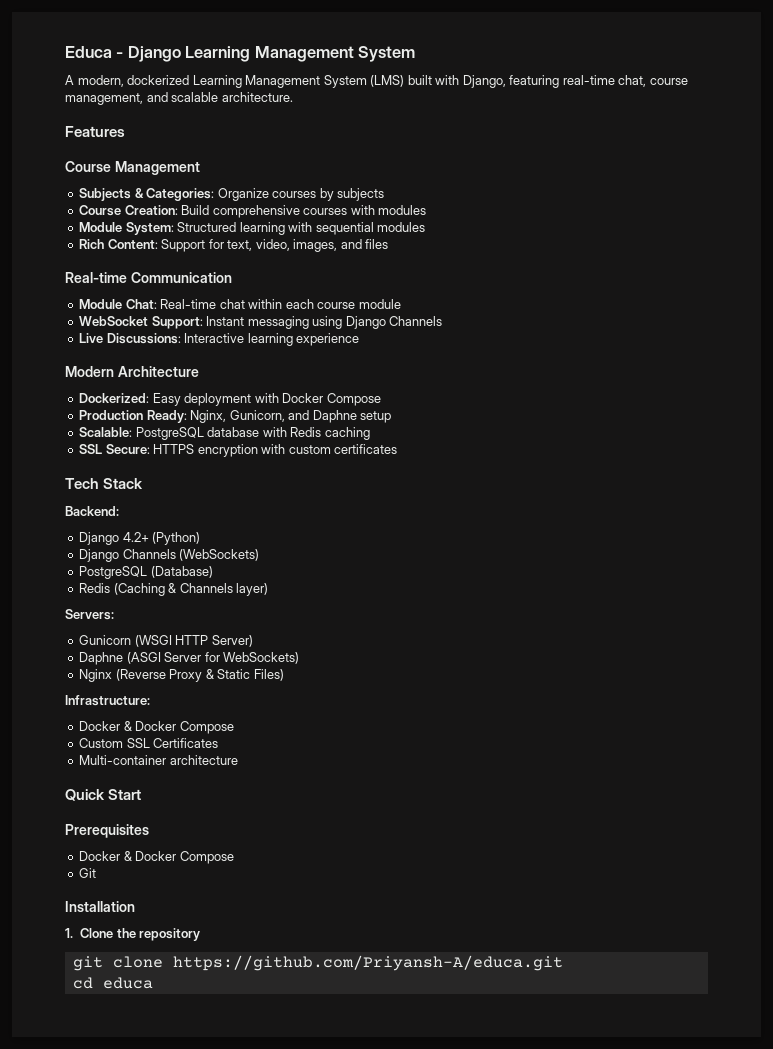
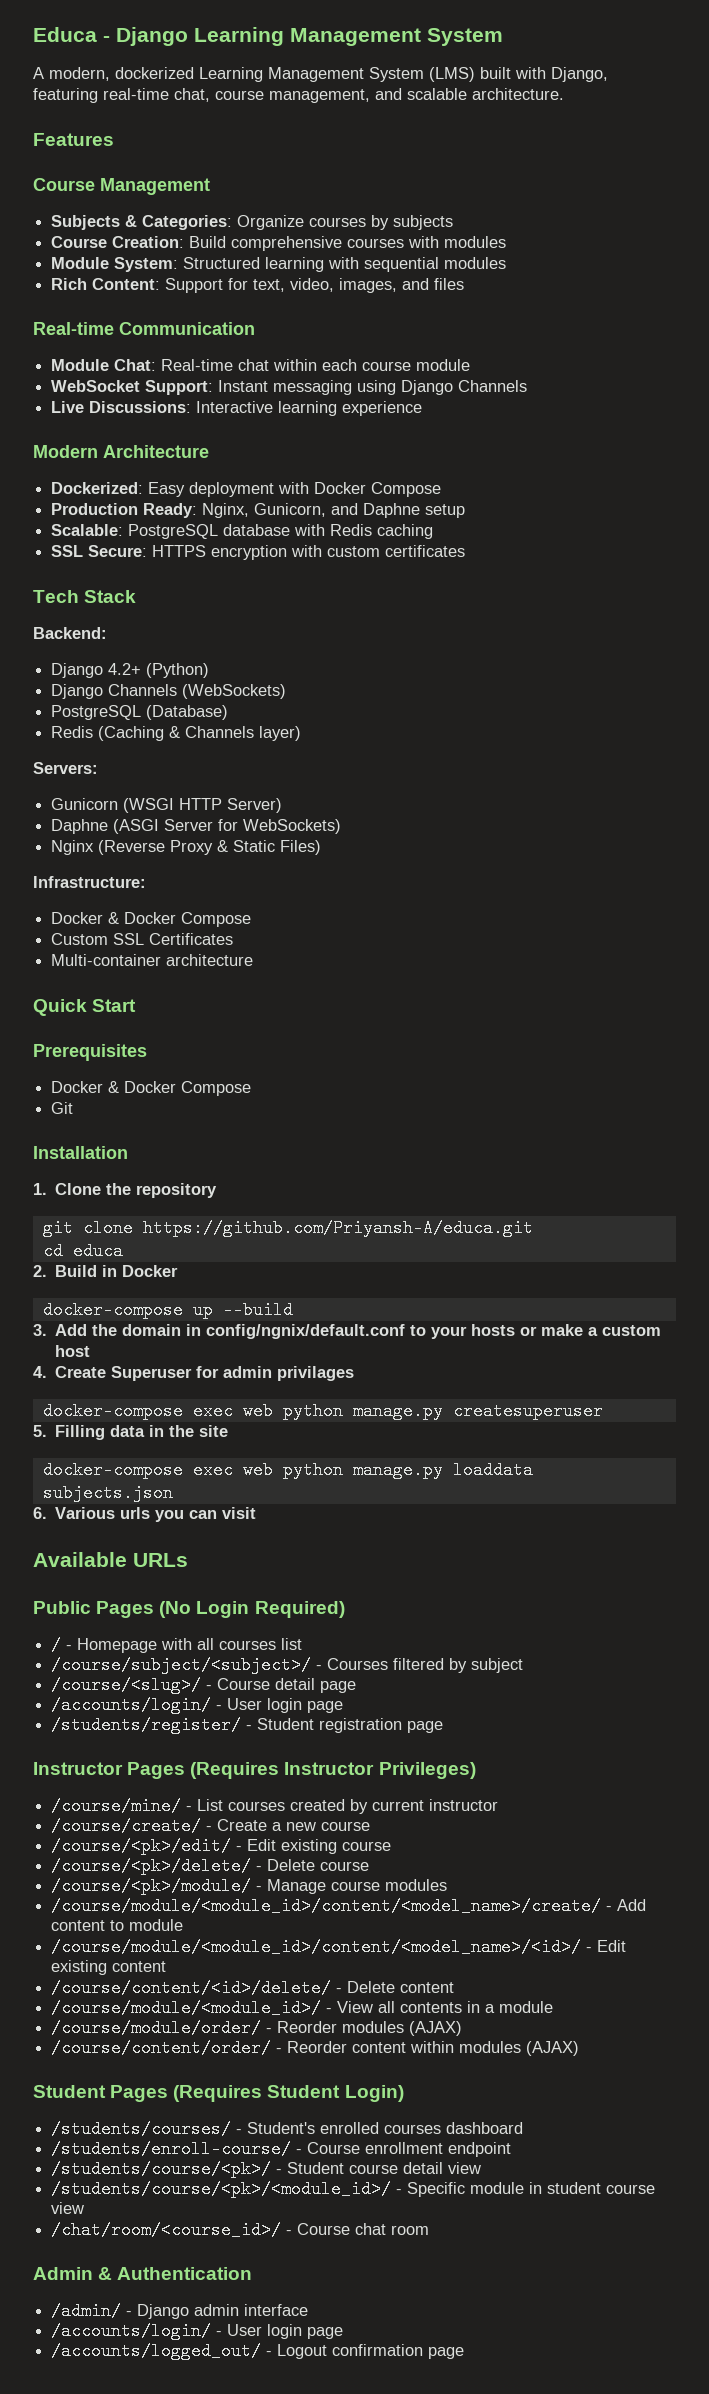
(153, 983) none -> [33,1265,179,1277] [42,1301,293,1319] [33,1324,662,1339] [55,1345,91,1357] [33,1366,355,1381] [42,1402,603,1420] [33,1425,229,1440] [42,1461,533,1479] [42,1484,173,1502] [33,1507,257,1522] [33,1552,188,1567] [33,1601,345,1618] [51,1636,303,1654] [51,1656,524,1674] [51,1676,357,1694] [51,1696,344,1714] [51,1716,444,1734] [33,1762,476,1779] [51,1797,499,1815] [51,1817,371,1835] [51,1837,392,1855] [51,1857,370,1875] [51,1877,448,1895] [51,1897,647,1915] [51,1919,184,1931] [51,1938,627,1956] [51,1960,167,1975] [51,1979,455,1997] [51,1999,554,2017] [51,2019,463,2037] [51,2039,580,2057] [33,2085,404,2102] [51,2120,524,2138] [51,2140,512,2158] [51,2160,482,2178] [51,2180,656,2198] [51,2202,85,2214] [51,2221,430,2239] [33,2267,253,2280] [51,2302,309,2320] [51,2322,344,2340] [51,2342,465,2360] // 2. Build in Docker // docker-compose up --build // 3. Add the domain in config/ngnix/default.conf to your hosts or make a custom host // 4. Create Superuser for admin privilages // docker-compose exec web python manage.py createsuperuser // 5. Filling data in the site // docker-compose exec web python manage.py loaddata subjects.json // 6. Various urls you can visit // Available URLs // Public Pages (No Login Required) // / - Homepage with all courses list // /course/subject/<subject>/ - Courses filtered by subject // /course/<slug>/ - Course detail page // /accounts/login/ - User login page // /students/register/ - Student registration page // Instructor Pages (Requires Instructor Privileges) // /course/mine/ - List courses created by current instructor // /course/create/ - Create a new course // /course/<pk>/edit/ - Edit existing course // /course/<pk>/delete/ - Delete course // /course/<pk>/module/ - Manage course modules // /course/module/<module_id>/content/<model_name>/create/ - Add content to module // /course/module/<module_id>/content/<model_name>/<id>/ - Edit existing content // /course/content/<id>/delete/ - Delete content // /course/module/<module_id>/ - View all contents in a module // /course/module/order/ - Reorder modules (AJAX) // /course/content/order/ - Reorder content within modules (AJAX) // Student Pages (Requires Student Login) // /students/courses/ - Student's enrolled courses dashboard // /students/enroll-course/ - Course enrollment endpoint // /students/course/<pk>/ - Student course detail view // /students/course/<pk>/<module_id>/ - Specific module in student course view // /chat/room/<course_id>/ - Course chat room // Admin & Authentication // /admin/ - Django admin interface // /accounts/login/ - User login page // /accounts/logged_out/ - Logout confirmation page

